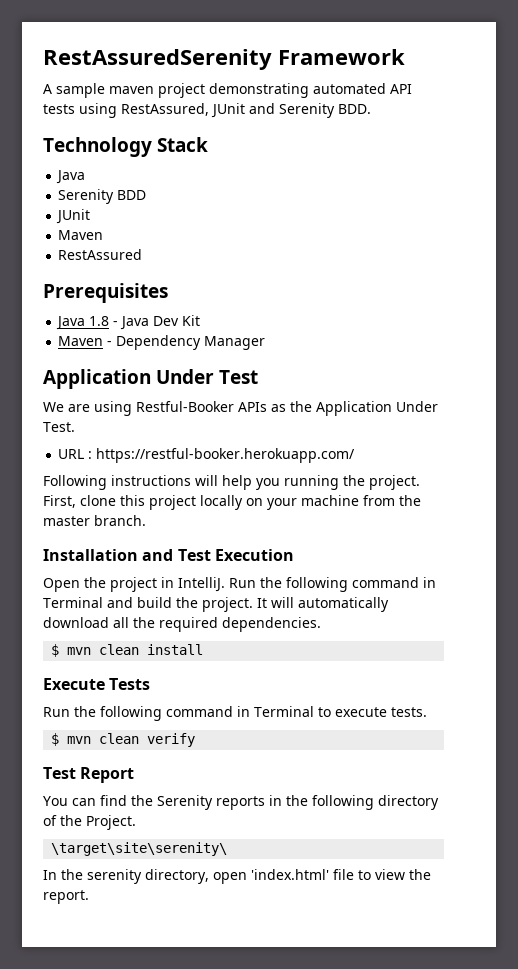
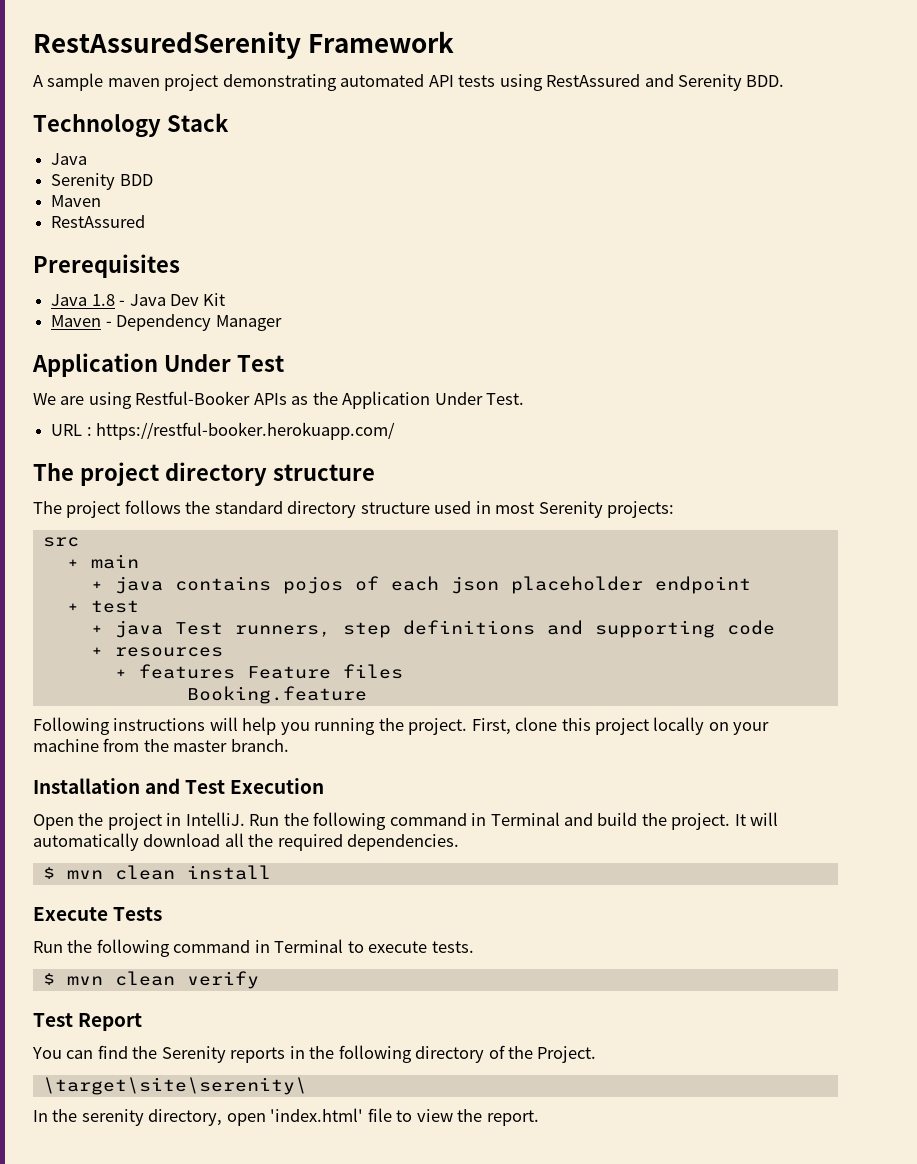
[121,103,245,118] RestAssured, JUnit -> [546,74,641,87] RestAssured
[56,209,91,224] // JUnit -> (153, 180) none
(356, 455) none -> [33,462,375,486] [33,500,675,518] [42,537,79,547] [66,554,139,569] [90,576,751,594] [66,600,139,613] [90,620,775,638] [90,647,223,657] [114,664,403,679] [186,686,367,704] // The project directory structure // The project follows the standard directory structure used in most Serenity projects: // src // + main // + java contains pojos of each json placeholder endpoint // + test // + java Test runners, step definitions and supporting code // + resources // + features Feature files // Booking.feature

